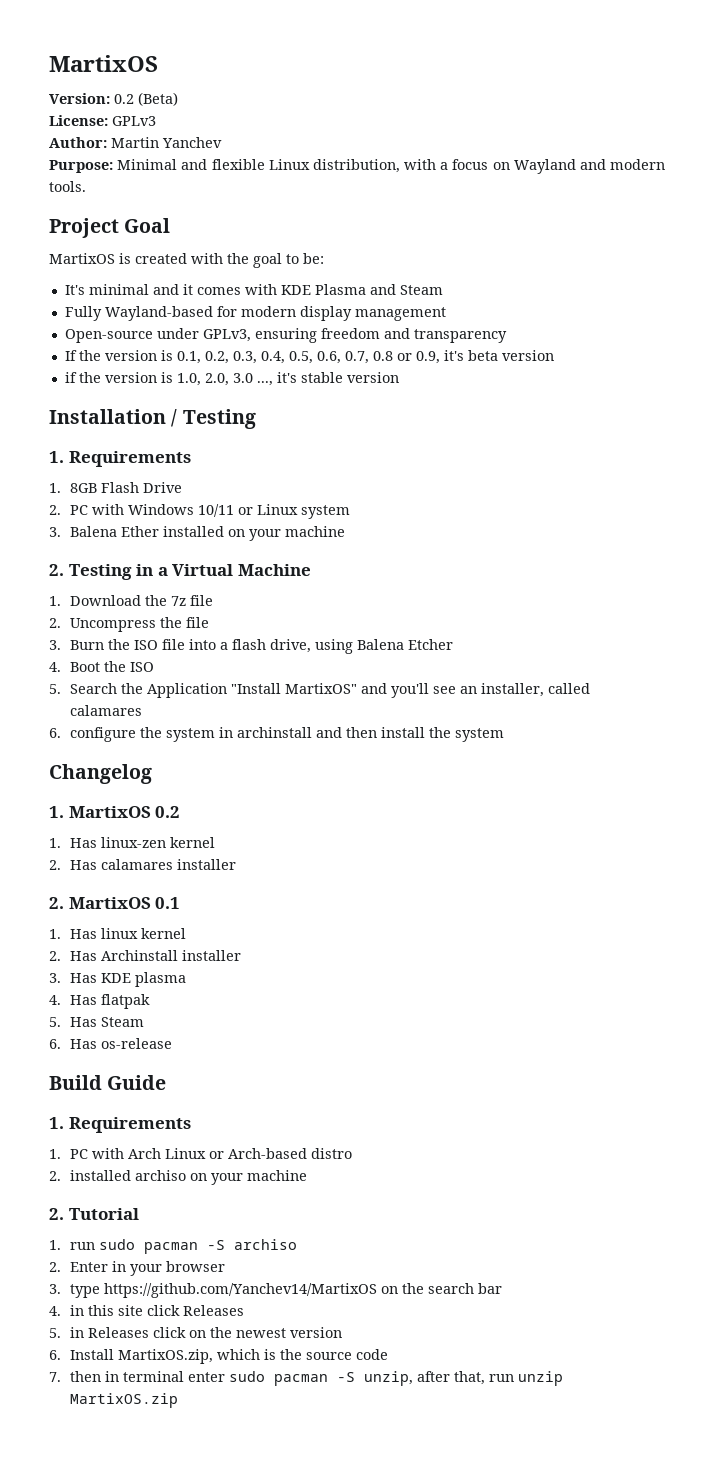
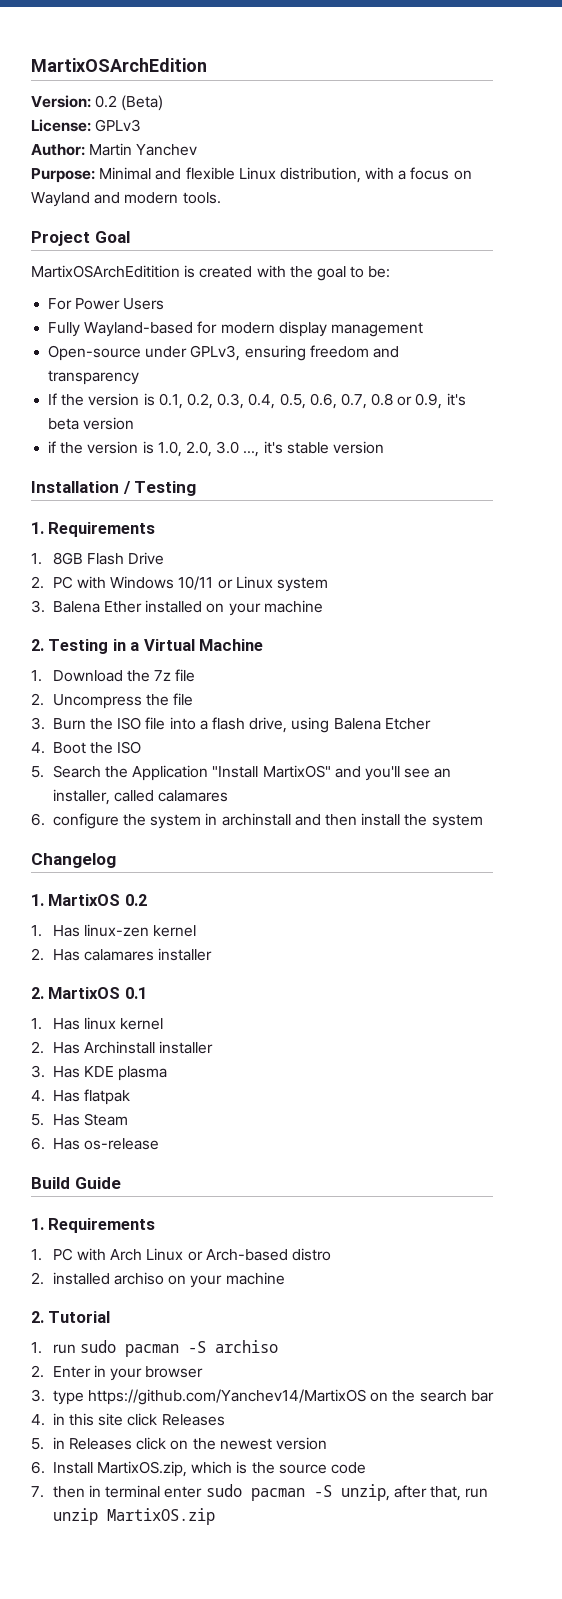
[49,55,158,72] MartixOS -> [31,58,207,72] MartixOSArchEdition
[49,253,115,264] MartixOS -> [31,265,180,278] MartixOSArchEditition
[64,284,443,295] It's minimal and it comes with KDE Plasma and Steam -> [48,298,165,310] For Power Users

